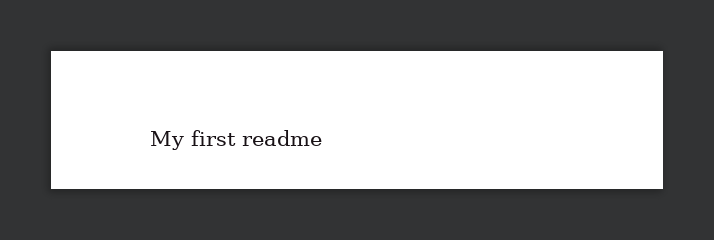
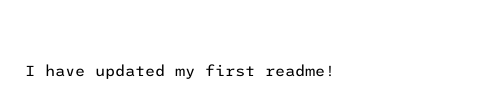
[150,130,322,150] My first readme -> [25,64,335,79] I have updated my first readme!

